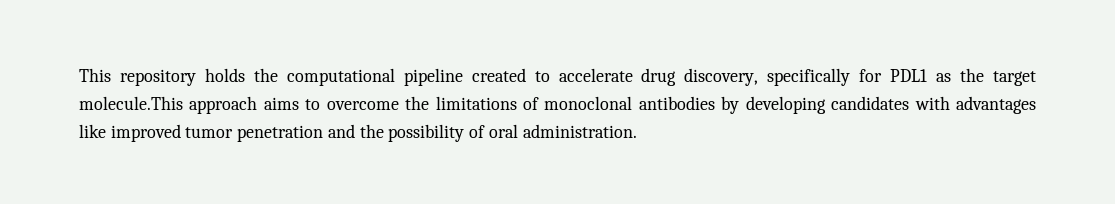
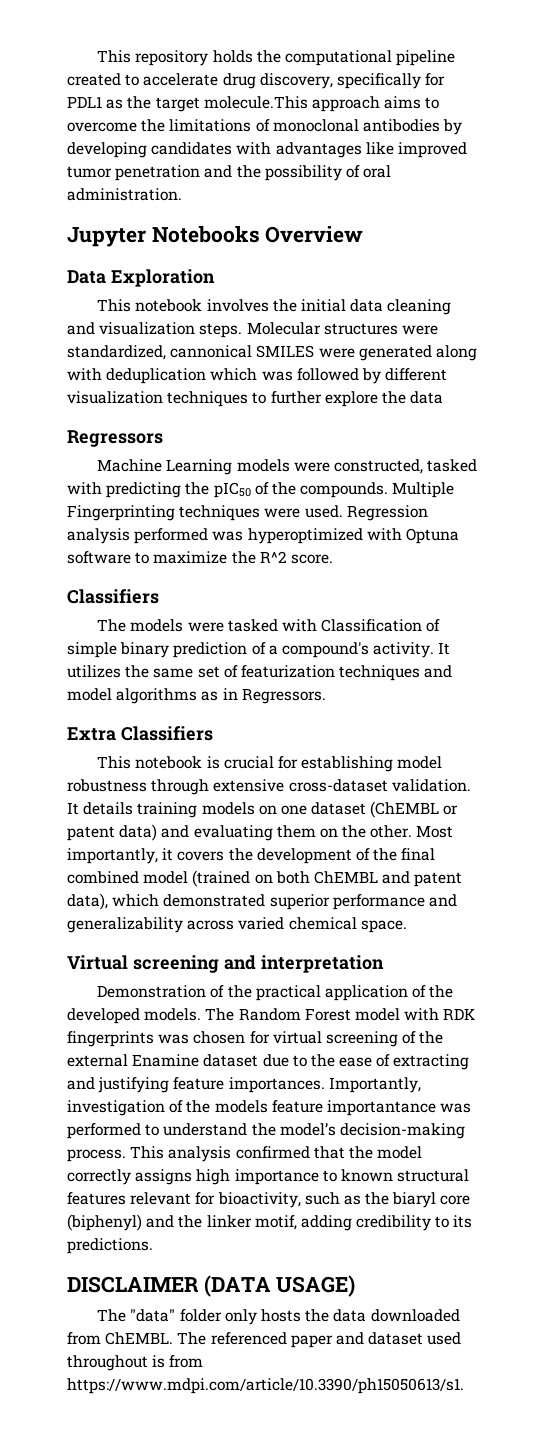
(637, 131) none -> [67,226,364,247] [67,269,215,287] [97,299,452,315] [67,322,438,338] [67,345,477,361] [67,368,448,384] [67,391,444,407] [67,430,163,447] [97,459,478,475] [67,482,455,498] [67,505,428,521] [67,528,459,544] [67,551,333,564] [67,589,159,604] [97,619,441,632] [67,642,451,658] [67,665,453,681] [67,688,326,704] [67,726,213,741] [97,756,443,772] [67,779,471,795] [67,801,459,818] [67,824,454,841] [67,848,436,864] [67,870,463,887] [67,893,457,910] [67,917,407,933] [67,955,384,973] [97,985,454,1001] [67,1008,476,1024] [67,1031,444,1047] [67,1054,470,1070] [67,1077,421,1093] [67,1100,472,1116] [67,1123,465,1139] [67,1146,423,1162] [67,1169,470,1185] [67,1192,471,1208] [67,1214,473,1231] [67,1238,153,1254] [67,1275,356,1297] [97,1309,460,1325] [67,1332,462,1348] [67,1355,204,1371] [67,1378,464,1394] // Jupyter Notebooks Overview // Data Exploration // This notebook involves the initial data cleaning and visualization steps. Molecular structures were standardized, cannonical SMILES were generated along with deduplication which was followed by different visualization techniques to further explore the data // Regressors // Machine Learning models were constructed, tasked with predicting the pIC50 of the compounds. Multiple Fingerprinting techniques were used. Regression analysis performed was hyperoptimized with Optuna software to maximize the R^2 score. // Classifiers // The models were tasked with Classification of simple binary prediction of a compound's activity. It utilizes the same set of featurization techniques and model algorithms as in Regressors. // Extra Classifiers // This notebook is crucial for establishing model robustness through extensive cross-dataset validation. It details training models on one dataset (ChEMBL or patent data) and evaluating them on the other. Most importantly, it covers the development of the final combined model (trained on both ChEMBL and patent data), which demonstrated superior performance and generalizability across varied chemical space. // Virtual screening and interpretation // Demonstration of the practical application of the developed models. The Random Forest model with RDK fingerprints was chosen for virtual screening of the external Enamine dataset due to the ease of extracting and justifying feature importances. Importantly, investigation of the models feature importantance was performed to understand the model’s decision-making process. This analysis confirmed that the model correctly assigns high importance to known structural features relevant for bioactivity, such as the biaryl core (biphenyl) and the linker motif, adding credibility to its predictions. // DISCLAIMER (DATA USAGE) // The "data" folder only hosts the data downloaded from ChEMBL. The referenced paper and dataset used throughout is from https://www.mdpi.com/article/10.3390/ph15050613/s1.

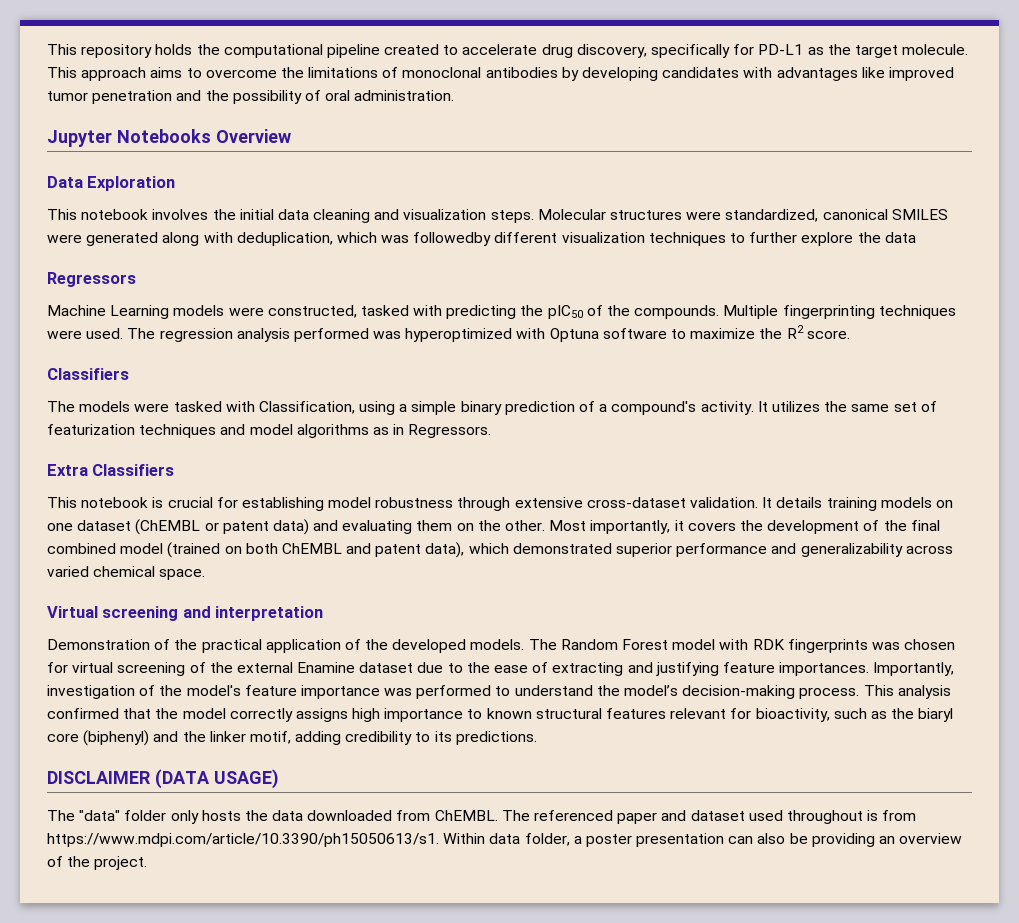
[67,96,102,108] PDL1 -> [758,44,804,55] PD-L1
[203,96,308,109] molecule.This -> [902,44,969,55] [47,67,77,78] molecule. This
[170,345,253,358] cannonical -> [822,209,888,220] canonical
[106,368,207,384] deduplication -> [236,232,333,246] deduplication,
[296,368,381,384] followed by -> [413,232,492,246] followedby
[67,505,175,521] Fingerprinting -> [782,305,875,319] fingerprinting
[346,505,428,521] Regression -> [127,328,233,342] The regression
[259,551,287,563] R^2 -> [786,325,804,339] R2
[321,619,441,632] Classification of -> [258,401,408,415] Classification, using a
[214,1100,436,1116] models feature importantance -> [186,685,380,699] model's feature importance
(464, 1386) none -> [443,833,963,847] [47,856,148,870] Within data folder, a poster presentation can also be providing an overview of the project.

